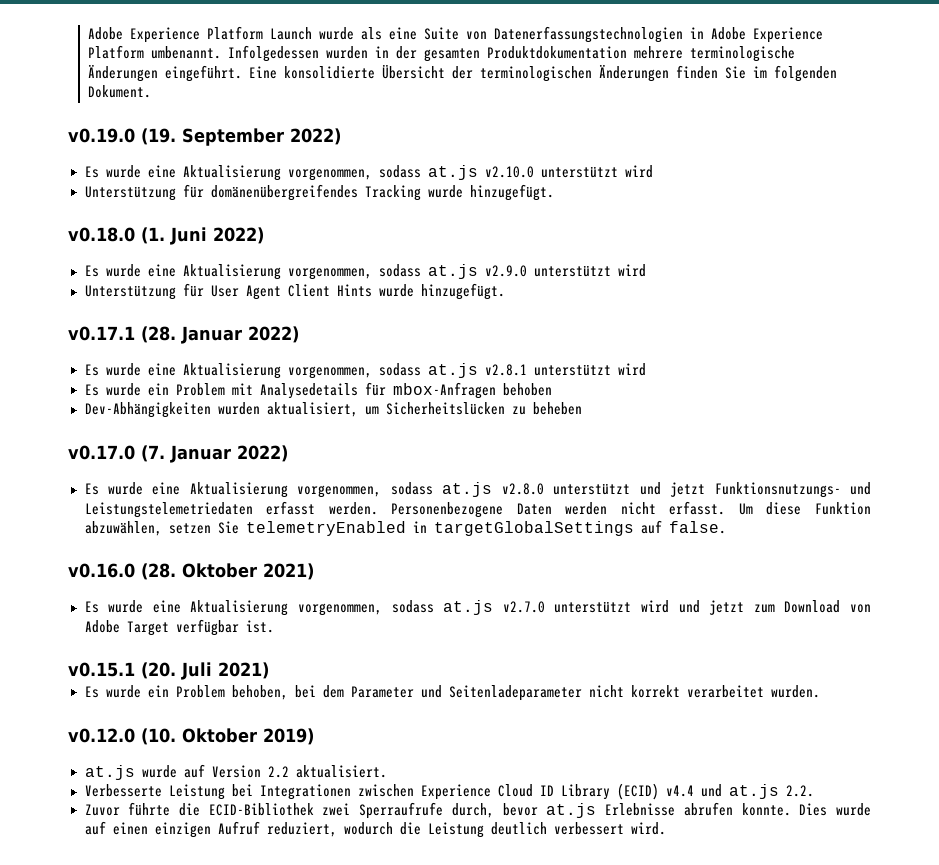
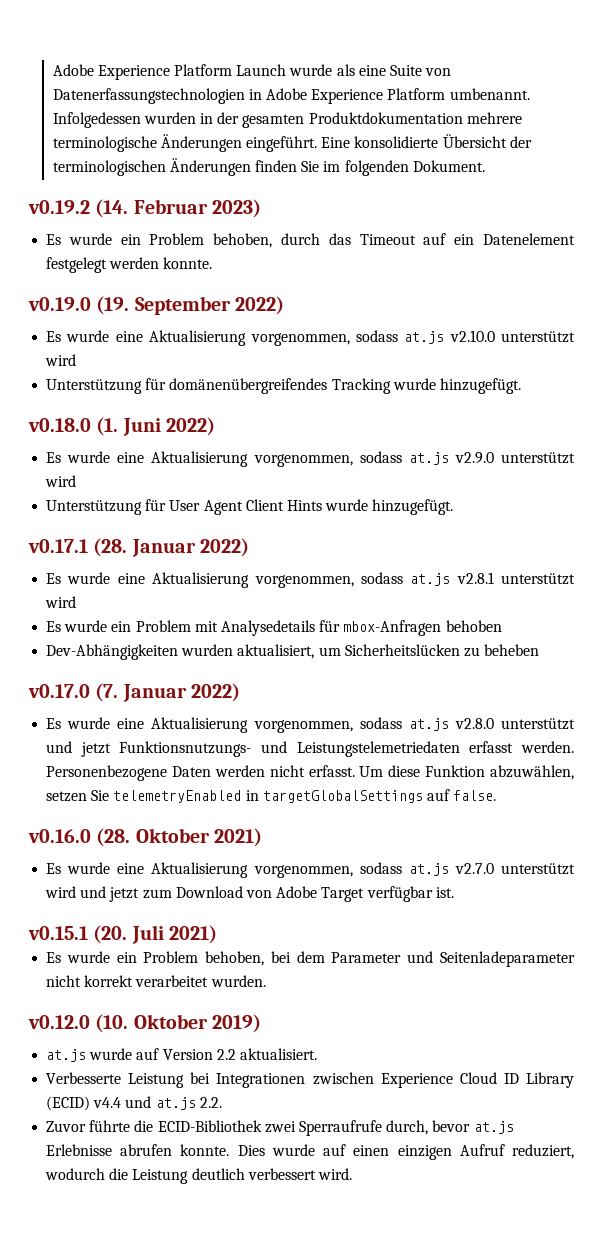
(152, 91) none -> [28,199,261,218] [46,233,576,248] [46,257,213,273] // v0.19.2 (14. Februar 2023) // Es wurde ein Problem behoben, durch das Timeout auf ein Datenelement festgelegt werden konnte.

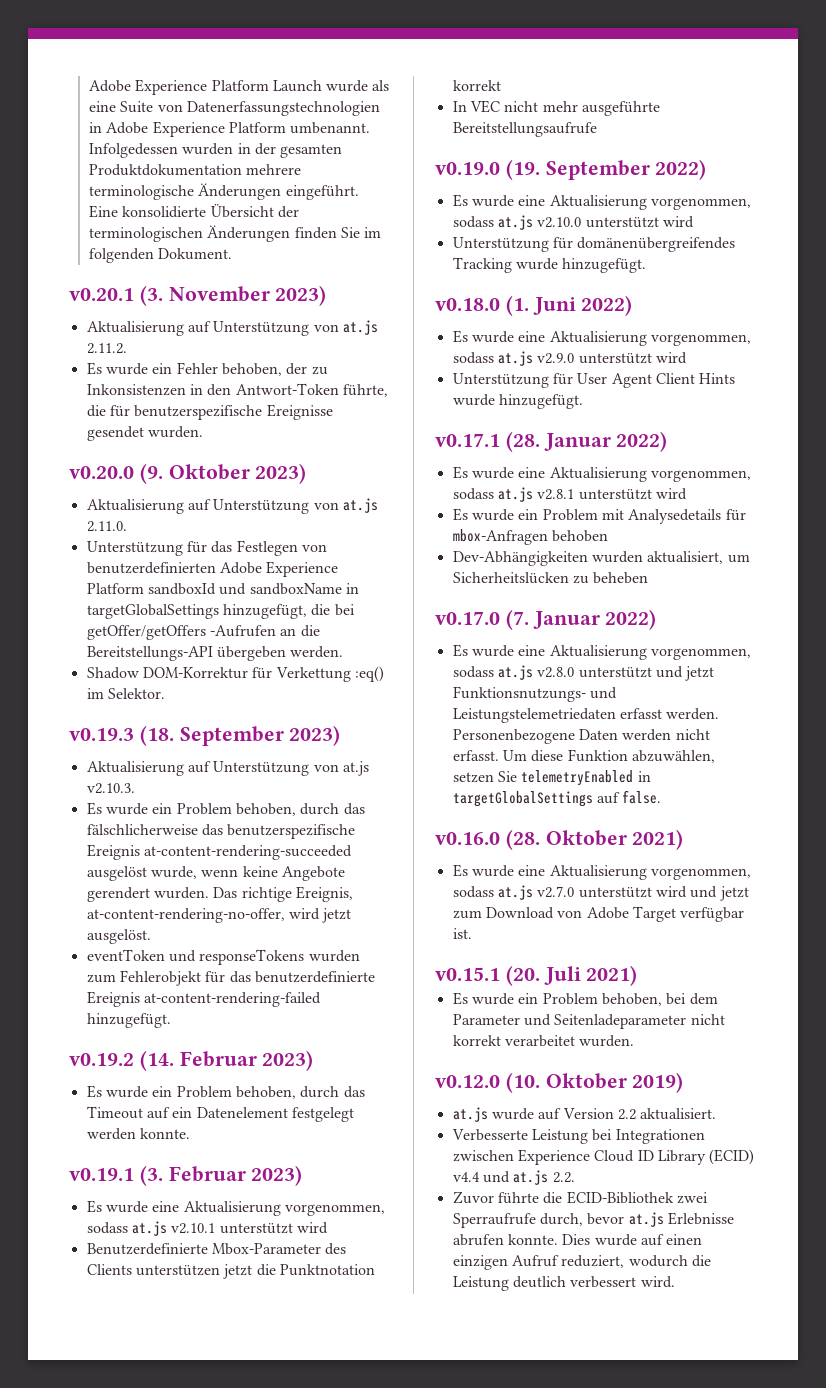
(485, 166) none -> [69,285,327,306] [86,320,378,336] [86,343,127,354] [86,362,328,376] [86,383,388,397] [86,404,333,420] [86,426,203,441] [69,463,307,484] [86,498,378,514] [86,521,127,532] [86,540,327,556] [86,561,339,577] [86,583,359,595] [86,604,355,619] [86,625,320,640] [86,646,344,661] [86,666,384,682] [86,688,165,699] [69,725,341,746] [86,761,369,776] [86,783,135,794] [86,802,365,816] [86,824,356,839] [86,844,352,860] [86,866,345,881] [86,886,353,902] [86,908,352,923] [86,929,151,944] [86,949,360,965] [86,970,375,986] [86,991,321,1007] [86,1013,171,1028] // v0.20.1 (3. November 2023) // Aktualisierung auf Unterstützung von at.js 2.11.2. // Es wurde ein Fehler behoben, der zu Inkonsistenzen in den Antwort-Token führte, die für benutzerspezifische Ereignisse gesendet wurden. // v0.20.0 (9. Oktober 2023) // Aktualisierung auf Unterstützung von at.js 2.11.0. // Unterstützung für das Festlegen von benutzerdefinierten Adobe Experience Platform sandboxId und sandboxName in targetGlobalSettings hinzugefügt, die bei getOffer/getOffers -Aufrufen an die Bereitstellungs-API übergeben werden. // Shadow DOM-Korrektur für Verkettung :eq() im Selektor. // v0.19.3 (18. September 2023) // Aktualisierung auf Unterstützung von at.js v2.10.3. // Es wurde ein Problem behoben, durch das fälschlicherweise das benutzerspezifische Ereignis at-content-rendering-succeeded ausgelöst wurde, wenn keine Angebote gerendert wurden. Das richtige Ereignis, at-content-rendering-no-offer, wird jetzt ausgelöst. // eventToken und responseTokens wurden zum Fehlerobjekt für das benutzerdefinierte Ereignis at-content-rendering-failed hinzugefügt.
(213, 263) none -> [69,1165,303,1186] [86,1200,385,1216] [86,1221,328,1236] [86,1243,347,1255] [86,1264,375,1279] [452,80,501,91] [452,100,660,116] [452,122,597,137] // v0.19.1 (3. Februar 2023) // Es wurde eine Aktualisierung vorgenommen, sodass at.js v2.10.1 unterstützt wird // Benutzerdefinierte Mbox-Parameter des Clients unterstützen jetzt die Punktnotation korrekt // In VEC nicht mehr ausgeführte Bereitstellungsaufrufe

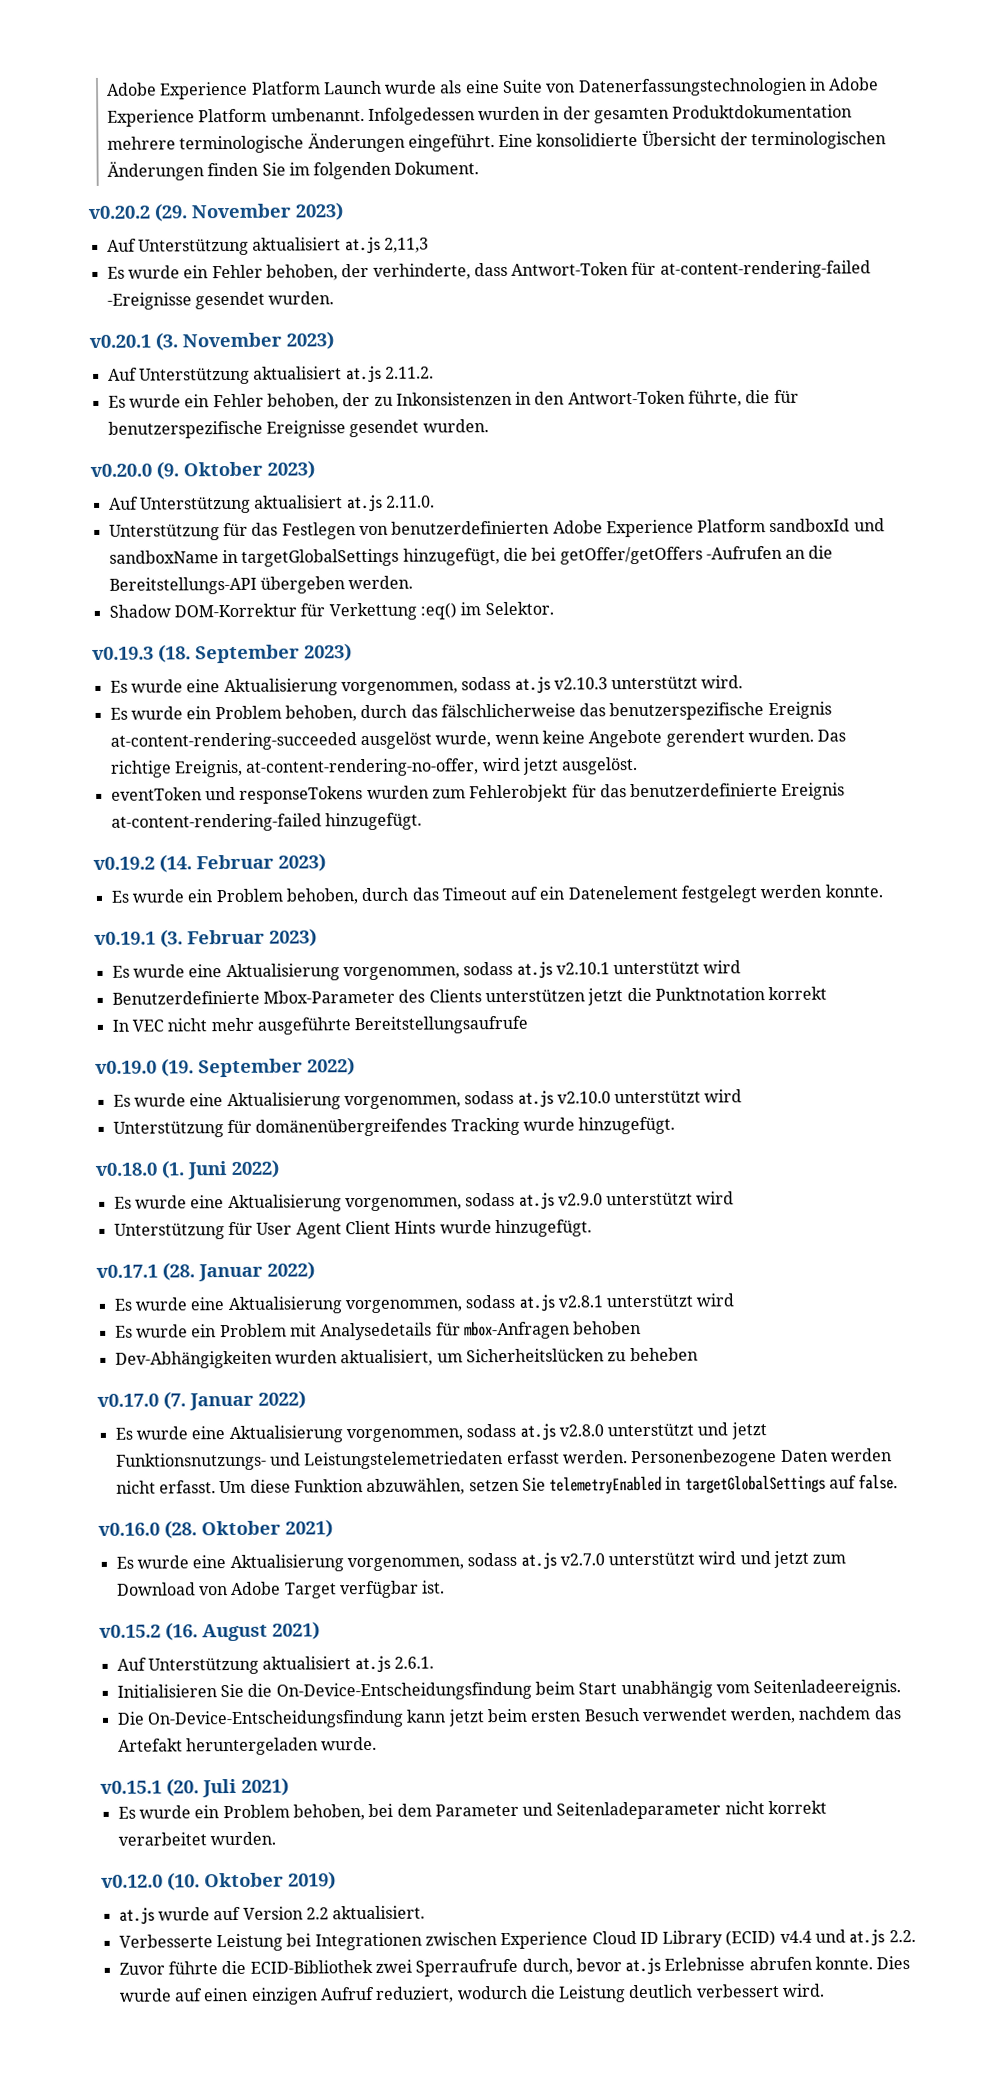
(233, 254) none -> [88,202,344,222] [106,236,429,256] [106,260,871,281] [106,291,335,310] // v0.20.2 (29. November 2023) // Auf Unterstützung aktualisiert at.js 2,11,3 // Es wurde ein Fehler behoben, der verhinderte, dass Antwort-Token für at-content-rendering-failed -Ereignisse gesendet wurden.
[86,321,339,336] Aktualisierung auf Unterstützung von -> [107,366,343,385] Auf Unterstützung aktualisiert
[86,499,339,514] Aktualisierung auf Unterstützung von -> [108,495,344,514] Auf Unterstützung aktualisiert
[86,761,369,776] [86,783,135,794] Aktualisierung auf Unterstützung von at.js v2.10.3. -> [109,675,744,697] Es wurde eine Aktualisierung vorgenommen, sodass at.js v2.10.3 unterstützt wird.
(472, 933) none -> [99,1621,320,1642] [116,1655,434,1675] [116,1679,902,1701] [116,1706,902,1729] [117,1736,378,1756] // v0.15.2 (16. August 2021) // Auf Unterstützung aktualisiert at.js 2.6.1. // Initialisieren Sie die On-Device-Entscheidungsfindung beim Start unabhängig vom Seitenladeereignis. // Die On-Device-Entscheidungsfindung kann jetzt beim ersten Besuch verwendet werden, nachdem das Artefakt heruntergeladen wurde.

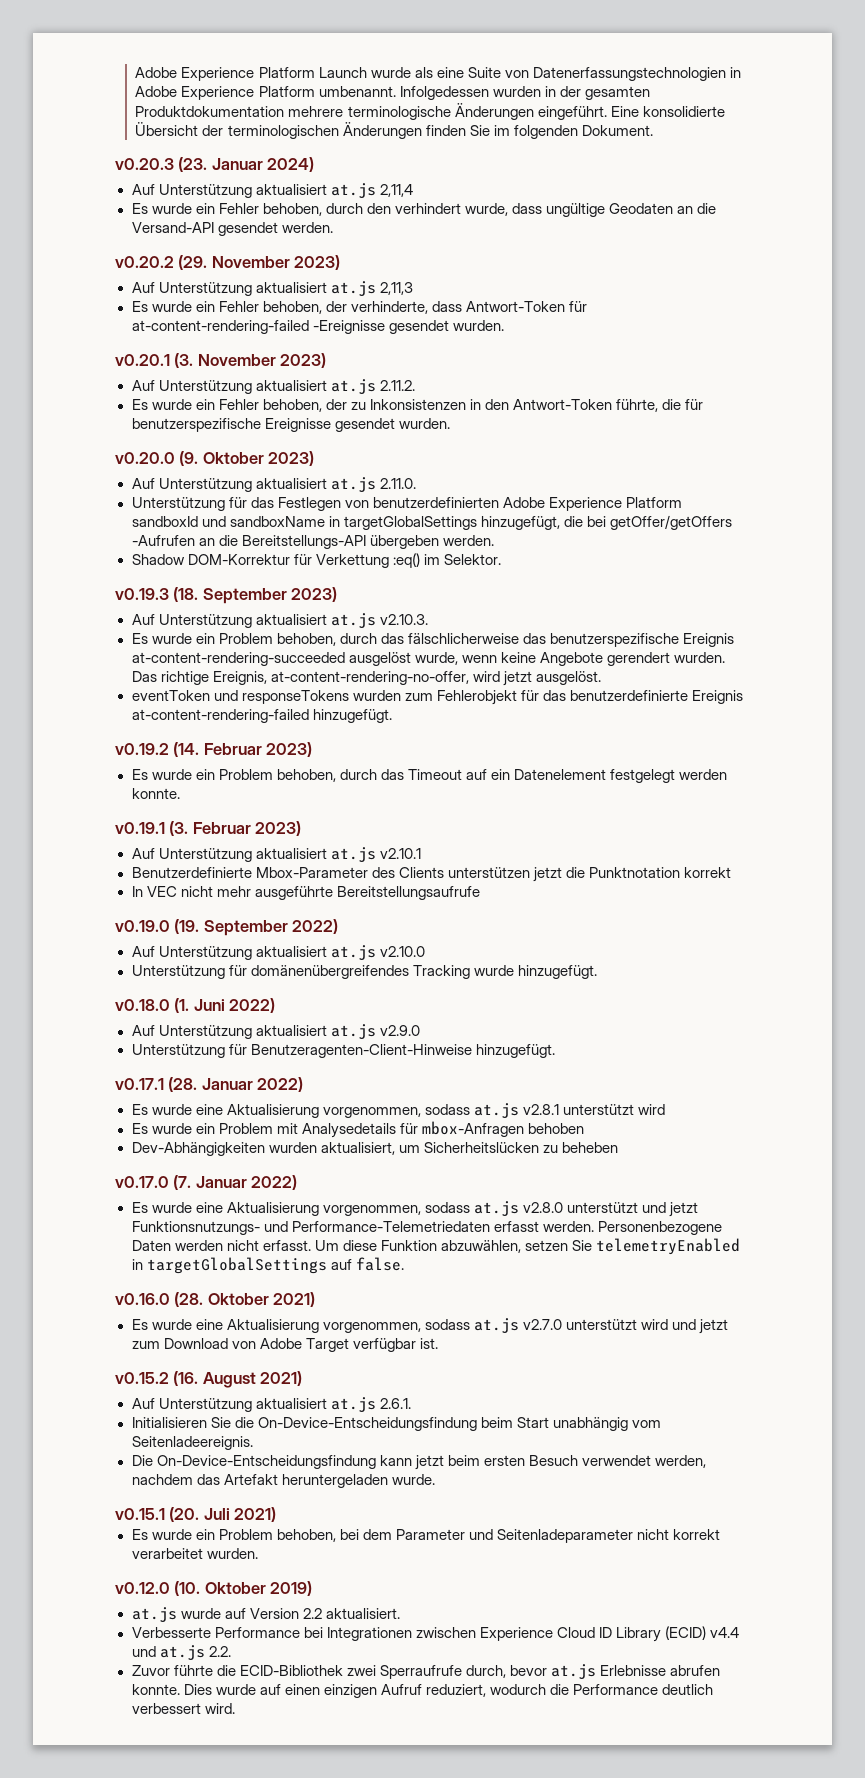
(480, 168) none -> [115,157,315,172] [131,183,413,198] [131,203,717,217] [131,222,333,236] // v0.20.3 (23. Januar 2024) // Auf Unterstützung aktualisiert at.js 2,11,4 // Es wurde ein Fehler behoben, durch den verhindert wurde, dass ungültige Geodaten an die Versand-API gesendet werden.
[109,675,744,697] Es wurde eine Aktualisierung vorgenommen, sodass at.js v2.10.3 unterstützt wird. -> [131,613,428,628] Auf Unterstützung aktualisiert at.js v2.10.3.
[111,961,514,982] Es wurde eine Aktualisierung vorgenommen, sodass -> [131,848,327,862] Auf Unterstützung aktualisiert
[613,960,742,975] unterstützt wird -> (421, 853) none
[112,1090,515,1111] Es wurde eine Aktualisierung vorgenommen, sodass -> [131,946,327,960] Auf Unterstützung aktualisiert
[614,1089,743,1104] unterstützt wird -> (425, 951) none
[113,1192,516,1213] Es wurde eine Aktualisierung vorgenommen, sodass -> [131,1025,327,1039] Auf Unterstützung aktualisiert
[606,1191,735,1206] [113,1220,492,1240] unterstützt wird // Unterstützung für User Agent Client Hints wurde -> [131,1044,472,1058] // Unterstützung für Benutzeragenten-Client-Hinweise
[304,1451,504,1470] Leistungstelemetriedaten -> [291,1221,490,1232] Performance-Telemetriedaten
[215,1933,283,1952] Leistung -> [214,1627,300,1638] Performance
[558,1985,627,2003] Leistung -> [573,1684,658,1695] Performance

